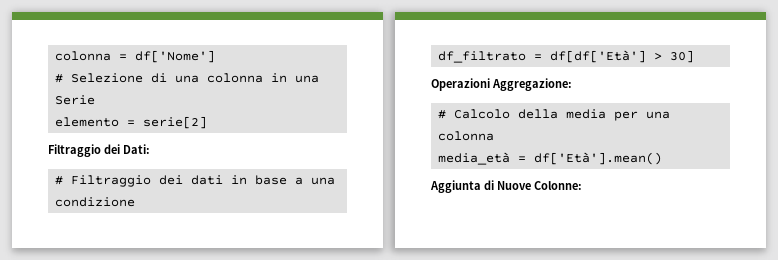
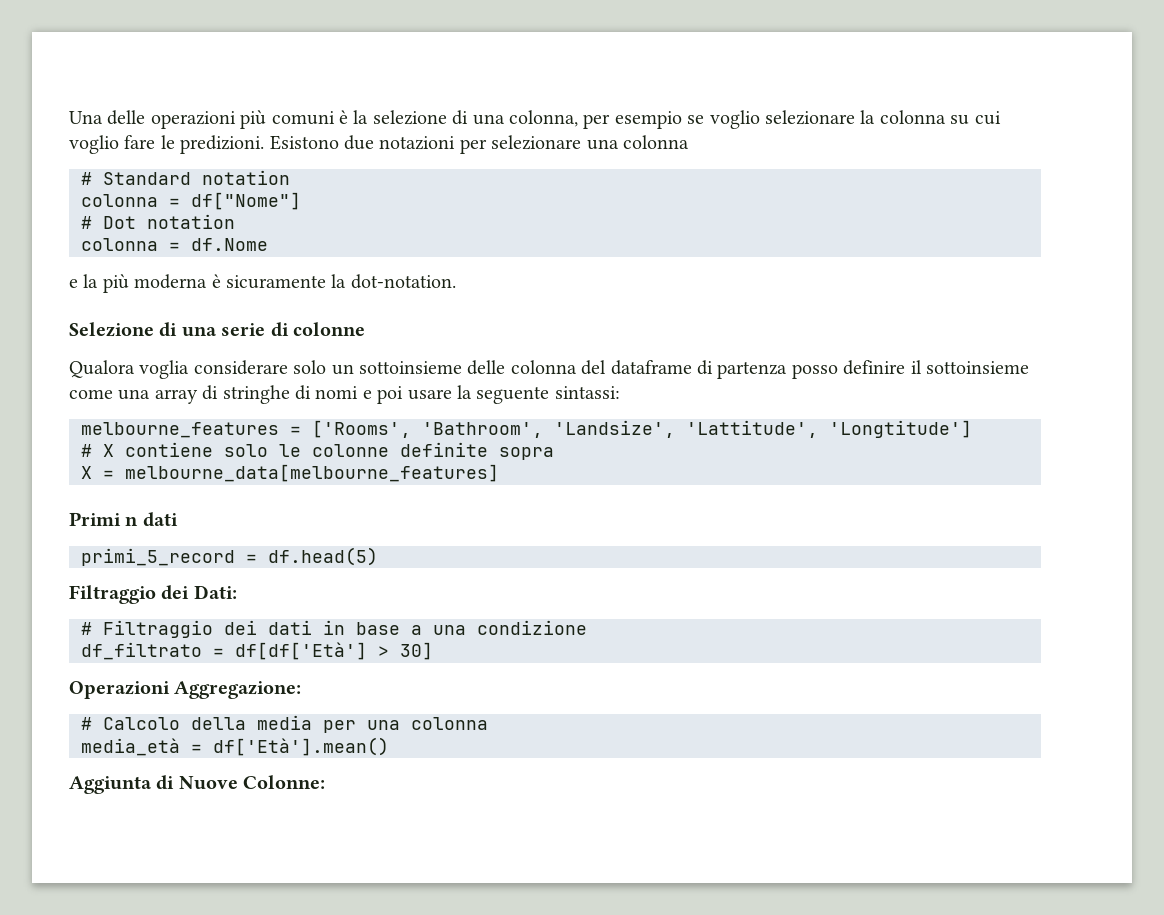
[54,50,215,63] [54,73,319,83] [54,95,95,105] [54,116,207,129] colonna = df['Nome'] // # Selezione di una colonna in una Serie // elemento = serie[2] -> [69,110,1001,129] [69,135,689,154] [81,170,290,185] [81,192,301,210] [81,214,235,229] [81,238,268,251] [69,274,456,293] [69,322,365,337] [69,360,1029,379] [69,385,620,404] [81,420,972,438] [81,442,554,460] [81,464,499,482] [69,512,178,527] [81,547,378,566] Una delle operazioni più comuni è la selezione di una colonna, per esempio se voglio selezionare la colonna su cui voglio fare le predizioni. Esistono due notazioni per selezionare una colonna // # Standard notation // colonna = df["Nome"] // # Dot notation // colonna = df.Nome // e la più moderna è sicuramente la dot-notation. // Selezione di una serie di colonne // Qualora voglia considerare solo un sottoinsieme delle colonna del dataframe di partenza posso definire il sottoinsieme come una array di stringhe di nomi e poi usare la seguente sintassi: // melbourne_features = ['Rooms', 'Bathroom', 'Landsize', 'Lattitude', 'Longtitude'] // # X contiene solo le colonne definite sopra // X = melbourne_data[melbourne_features] // Primi n dati // primi_5_record = df.head(5)

